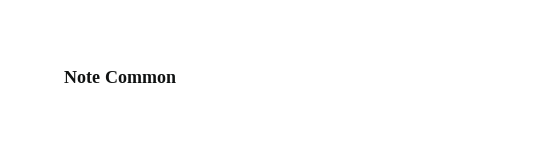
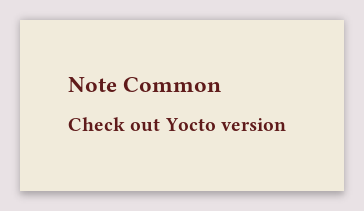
(176, 77) none -> [68,117,286,132] // Check out Yocto version

